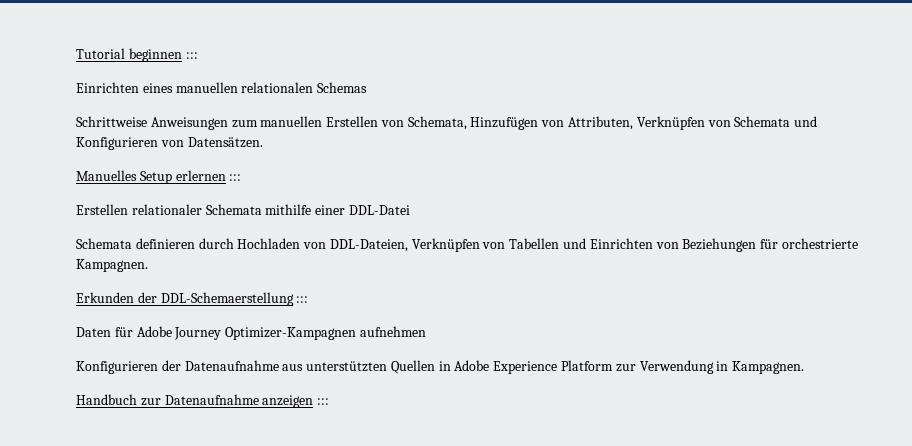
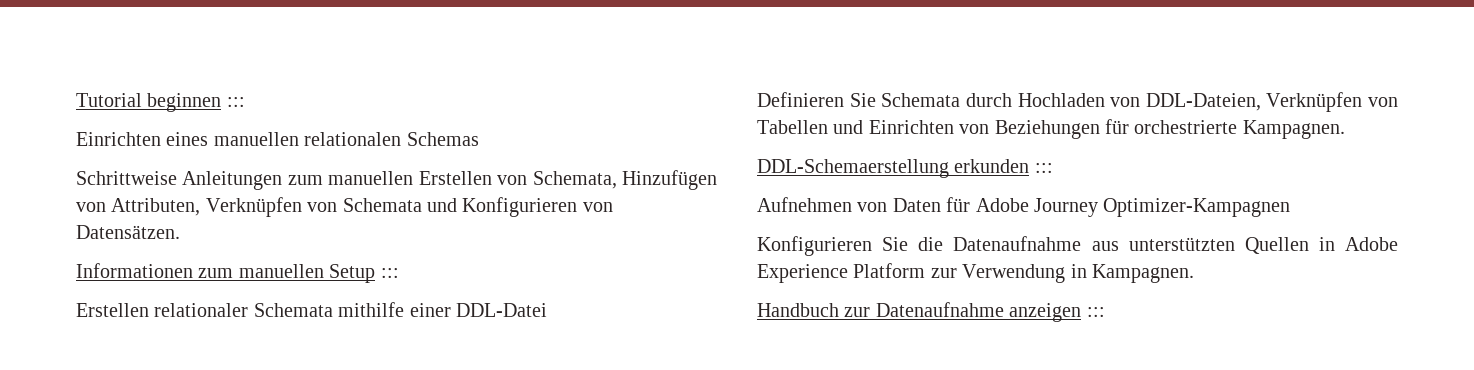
[150,117,228,130] Anweisungen -> [182,171,283,190] Anleitungen
[76,170,226,184] Manuelles Setup erlernen -> [76,263,376,283] Informationen zum manuellen Setup
[76,238,195,249] Schemata definieren -> [757,92,961,107] Definieren Sie Schemata
[76,292,309,306] Erkunden der DDL-Schemaerstellung ::: // -> [757,159,1053,178] [757,197,888,212] DDL-Schemaerstellung erkunden ::: // Aufnehmen von
[359,326,426,337] [76,360,181,374] aufnehmen // Konfigurieren der -> [757,236,944,256] // Konfigurieren Sie die

